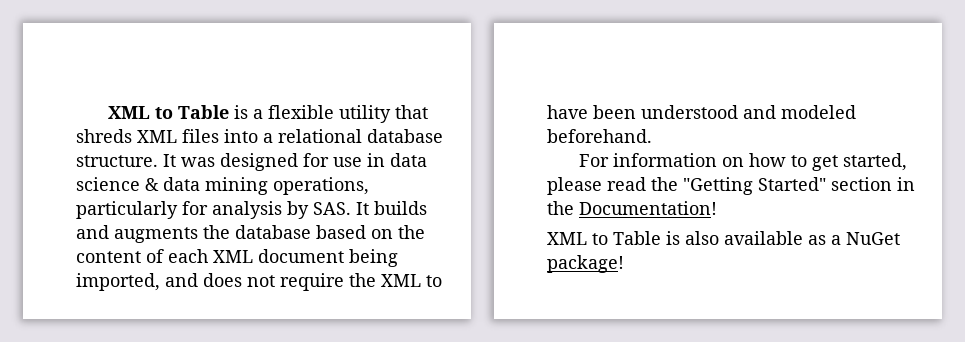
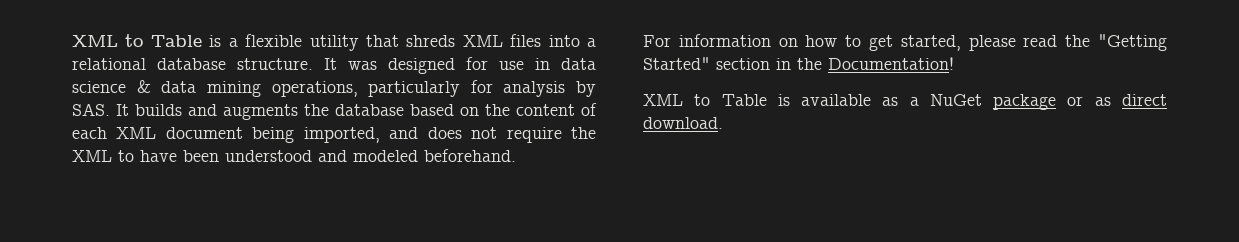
[685,231,719,245] also -> (790, 100) none
[547,255,624,273] package! -> [993,94,1167,110] [643,117,723,129] package or as direct download.

